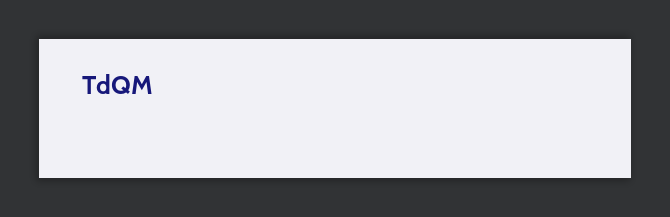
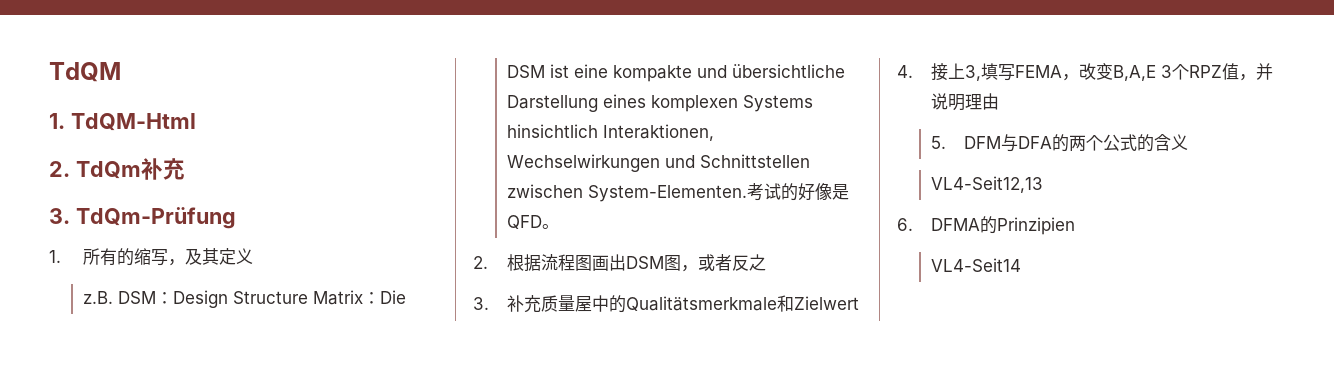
(153, 84) none -> [49,113,196,131] [49,158,185,180] [49,207,236,229] [49,248,253,266] [82,290,406,308] [506,64,845,82] [506,94,813,112] [506,124,714,141] [506,154,810,172] [506,183,849,202] [506,215,559,229] [473,254,766,272] [473,295,859,313] [897,63,1273,81] [930,93,999,111] [930,134,1189,152] [930,176,1043,193] [897,216,1075,235] [930,258,1021,272] // 1. TdQM-Html // 2. TdQm补充 // 3. TdQm-Prüfung // 1.所有的缩写，及其定义 // z.B. DSM：Design Structure Matrix：Die DSM ist eine kompakte und übersichtliche Darstellung eines komplexen Systems hinsichtlich Interaktionen, Wechselwirkungen und Schnittstellen zwischen System-Elementen.考试的好像是QFD。 // 2.根据流程图画出DSM图，或者反之 // 3.补充质量屋中的Qualitätsmerkmale和Zielwert // 4.接上3,填写FEMA，改变B,A,E 3个RPZ值，并说明理由 // 5. DFM与DFA的两个公式的含义 // VL4-Seit12,13 // 6. DFMA的Prinzipien // VL4-Seit14

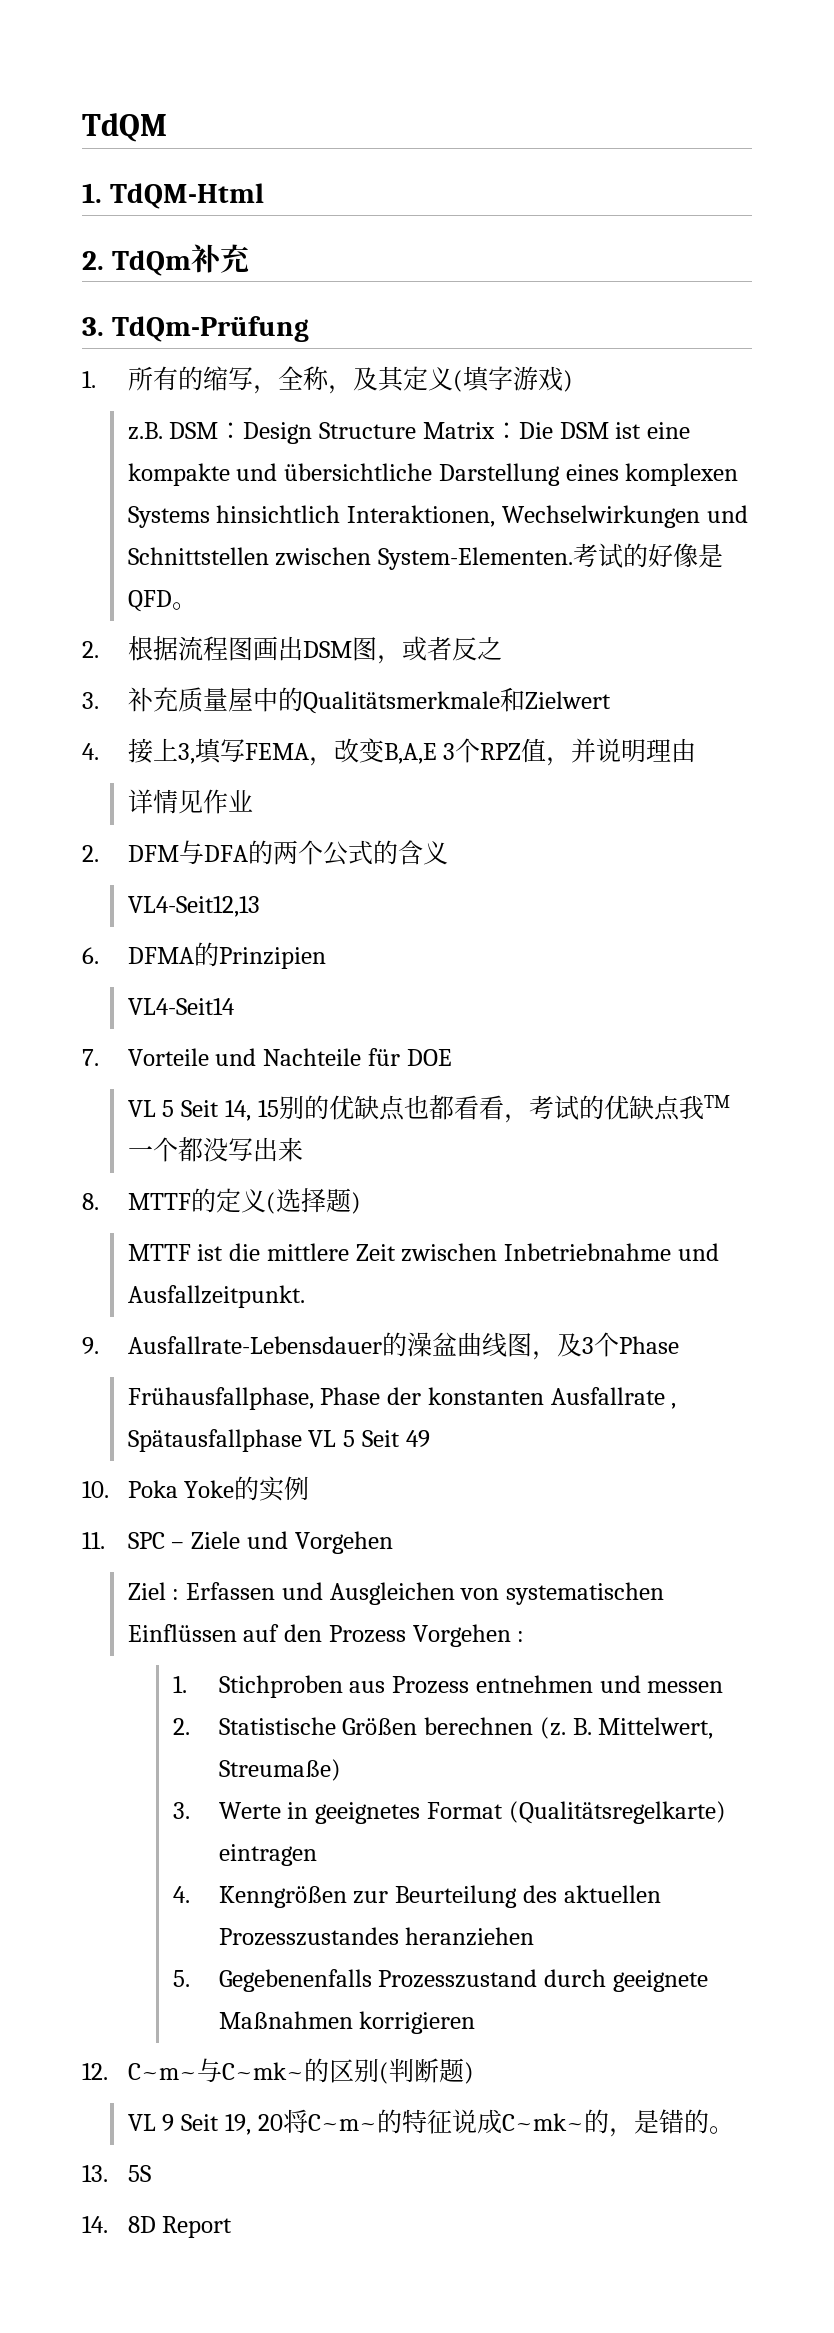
(185, 262) none -> [277,366,353,394] 全称，
(253, 256) none -> [452,366,573,392] (填字游戏)
[930,136,946,149] 5. -> [127,789,253,814] [82,845,99,862] 详情见作业 // 2.
(1021, 265) none -> [82,1048,452,1066] [127,1095,730,1123] [127,1137,303,1162] [82,1188,361,1214] [127,1243,719,1262] [127,1285,305,1308] [82,1332,679,1360] [127,1387,677,1410] [127,1429,430,1452] [82,1476,310,1502] [82,1531,393,1554] [127,1582,664,1605] [127,1624,525,1647] [172,1675,724,1698] [172,1717,714,1739] [218,1759,341,1781] [172,1801,726,1824] [218,1844,317,1866] [172,1885,661,1908] [218,1927,535,1946] [172,1969,708,1992] [218,2011,476,2034] [82,2058,474,2084] [127,2109,734,2137] [82,2165,151,2182] [82,2216,232,2238] // 7. Vorteile und Nachteile für DOE // VL 5 Seit 14, 15别的优缺点也都看看，考试的优缺点我TM一个都没写出来 // 8. MTTF的定义(选择题) // MTTF ist die mittlere Zeit zwischen Inbetriebnahme und Ausfallzeitpunkt. // 9. Ausfallrate-Lebensdauer的澡盆曲线图，及3个Phase // Frühausfallphase, Phase der konstanten Ausfallrate , Spätausfallphase VL 5 Seit 49 // 10. Poka Yoke的实例 // 11. SPC – Ziele und Vorgehen // Ziel : Erfassen und Ausgleichen von systematischen Einflüssen auf den Prozess Vorgehen : // 1. Stichproben aus Prozess entnehmen und messen // 2. Statistische Größen berechnen (z. B. Mittelwert, Streumaße) // 3. Werte in geeignetes Format (Qualitätsregelkarte) eintragen // 4. Kenngrößen zur Beurteilung des aktuellen Prozesszustandes heranziehen // 5. Gegebenenfalls Prozesszustand durch geeignete Maßnahmen korrigieren // 12. C~m~与C~mk~的区别(判断题) // VL 9 Seit 19, 20将C~m~的特征说成C~mk~的，是错的。 // 13. 5S // 14. 8D Report

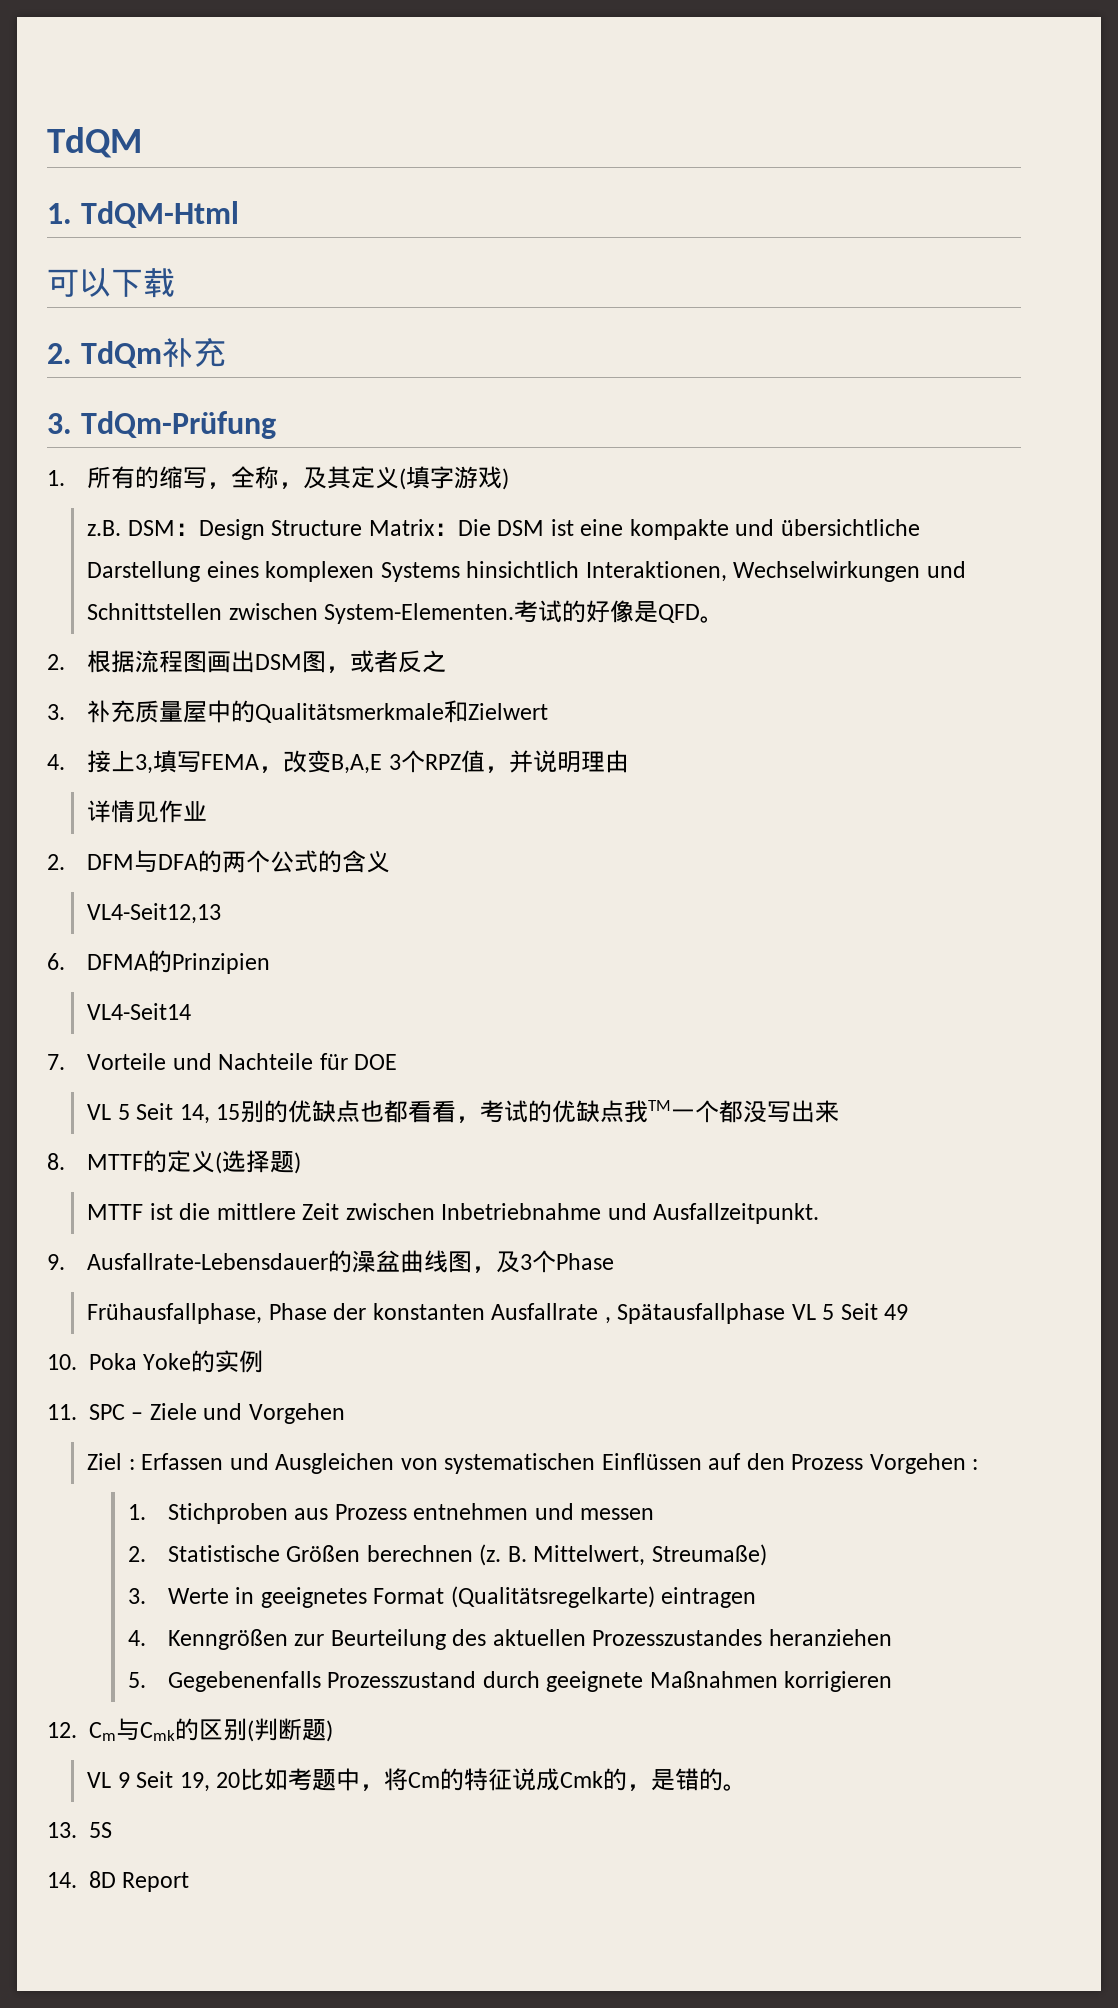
(264, 196) none -> [47,268,175,298] // 可以下载
[127,2058,304,2083] C~m~与C~mk~ -> [88,1718,175,1741] Cm与Cmk
[282,2109,377,2133] 将C~m~ -> [240,1768,441,1791] 比如考题中，将Cm
[501,2113,584,2131] C~mk~ -> [560,1771,604,1788] Cmk

